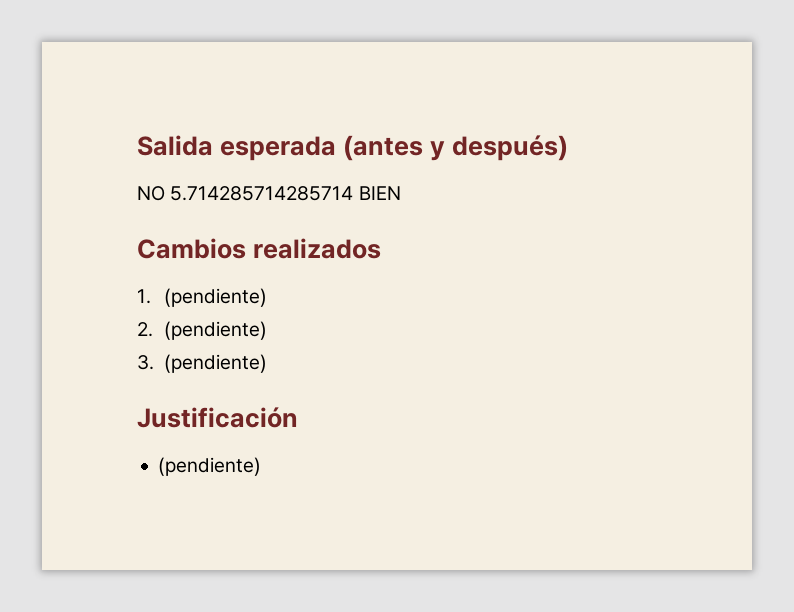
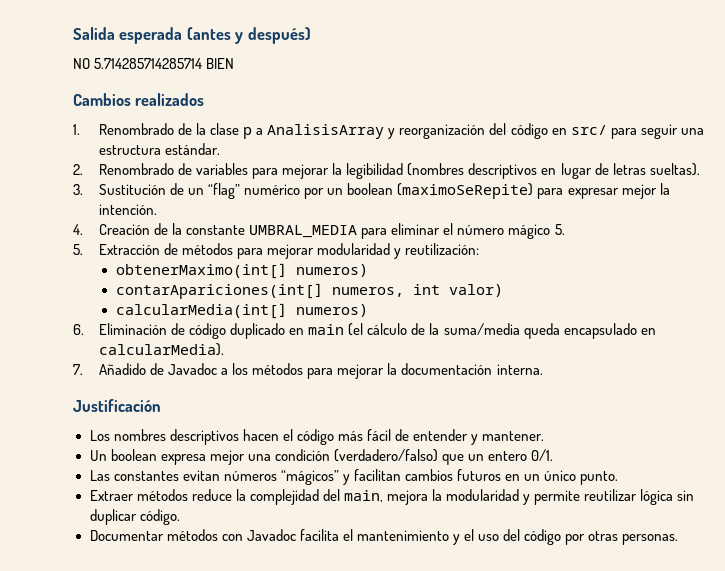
[164,288,268,307] [137,321,268,340] [137,354,268,373] [137,407,298,428] [158,457,262,476] (pendiente) // 2. (pendiente) // 3. (pendiente) // Justificación // (pendiente) -> [98,123,704,139] [98,143,221,155] [73,163,700,179] [73,183,670,199] [98,204,157,215] [73,223,565,239] [73,243,480,259] [115,263,368,279] [115,283,503,299] [115,303,368,319] [73,323,656,339] [98,343,224,356] [73,363,543,379] [73,399,161,412] [89,429,545,445] [89,449,553,465] [89,469,619,485] [89,489,695,505] [89,509,180,525] [89,529,679,545] Renombrado de la clase p a AnalisisArray y reorganización del código en src/ para seguir una estructura estándar. // 2. Renombrado de variables para mejorar la legibilidad (nombres descriptivos en lugar de letras sueltas). // 3. Sustitución de un “flag” numérico por un boolean (maximoSeRepite) para expresar mejor la intención. // 4. Creación de la constante UMBRAL_MEDIA para eliminar el número mágico 5. // 5. Extracción de métodos para mejorar modularidad y reutilización: // obtenerMaximo(int[] numeros) // contarApariciones(int[] numeros, int valor) // calcularMedia(int[] numeros) // 6. Eliminación de código duplicado en main (el cálculo de la suma/media queda encapsulado en calcularMedia). // 7. Añadido de Javadoc a los métodos para mejorar la documentación interna. // Justificación // Los nombres descriptivos hacen el código más fácil de entender y mantener. // Un boolean expresa mejor una condición (verdadero/falso) que un entero 0/1. // Las constantes evitan números “mágicos” y facilitan cambios futuros en un único punto. // Extraer métodos reduce la complejidad del main, mejora la modularidad y permite reutilizar lógica sin duplicar código. // Documentar métodos con Javadoc facilita el mantenimiento y el uso del código por otras personas.

